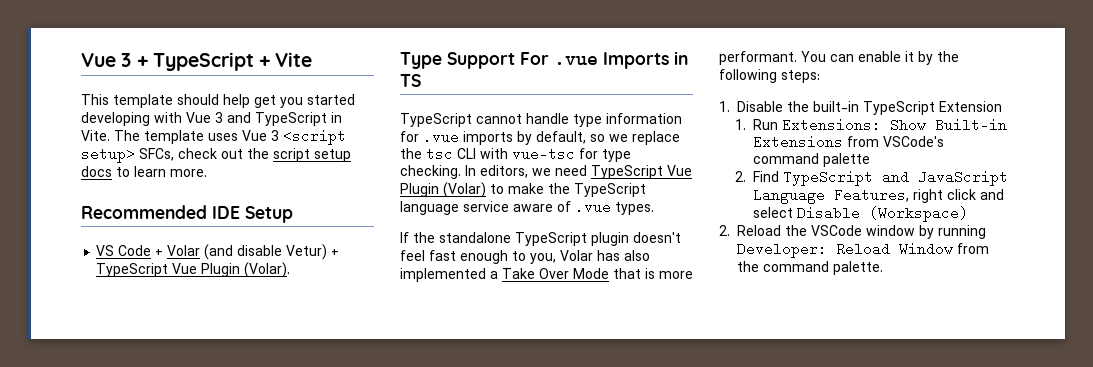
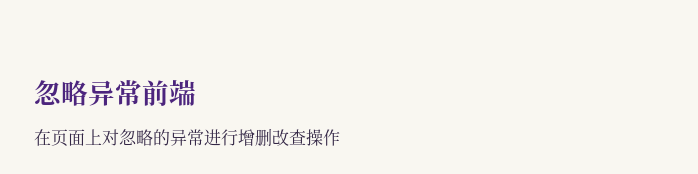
[81,52,313,71] [81,94,355,108] [81,112,342,126] [81,129,346,145] [81,147,351,163] [81,166,207,177] [81,205,293,223] [96,244,340,260] [96,262,291,278] [400,51,688,69] [400,74,421,87] [400,113,682,127] [400,130,680,145] [400,147,631,162] [400,165,692,179] [400,182,646,198] [400,200,654,215] [400,232,681,246] [400,250,650,264] [400,268,693,282] [719,51,959,65] [719,69,820,83] [719,101,1002,115] [735,118,1008,132] [753,135,945,149] [753,153,871,167] [735,170,1009,186] [753,188,1005,204] [753,206,969,222] [719,225,986,239] [737,242,989,258] [737,261,883,275] Vue 3 + TypeScript + Vite // This template should help get you started developing with Vue 3 and TypeScript in Vite. The template uses Vue 3 <script setup> SFCs, check out the script setup docs to learn more. // Recommended IDE Setup // VS Code + Volar (and disable Vetur) + TypeScript Vue Plugin (Volar). // Type Support For .vue Imports in TS // TypeScript cannot handle type information for .vue imports by default, so we replace the tsc CLI with vue-tsc for type checking. In editors, we need TypeScript Vue Plugin (Volar) to make the TypeScript language service aware of .vue types. // If the standalone TypeScript plugin doesn't feel fast enough to you, Volar has also implemented a Take Over Mode that is more performant. You can enable it by the following steps: // 1. Disable the built-in TypeScript Extension // 1. Run Extensions: Show Built-in Extensions from VSCode's command palette // 2. Find TypeScript and JavaScript Language Features, right click and select Disable (Workspace) // 2. Reload the VSCode window by running Developer: Reload Window from the command palette. -> [34,80,196,106] [34,128,340,147] 忽略异常前端 // 在页面上对忽略的异常进行增删改查操作

